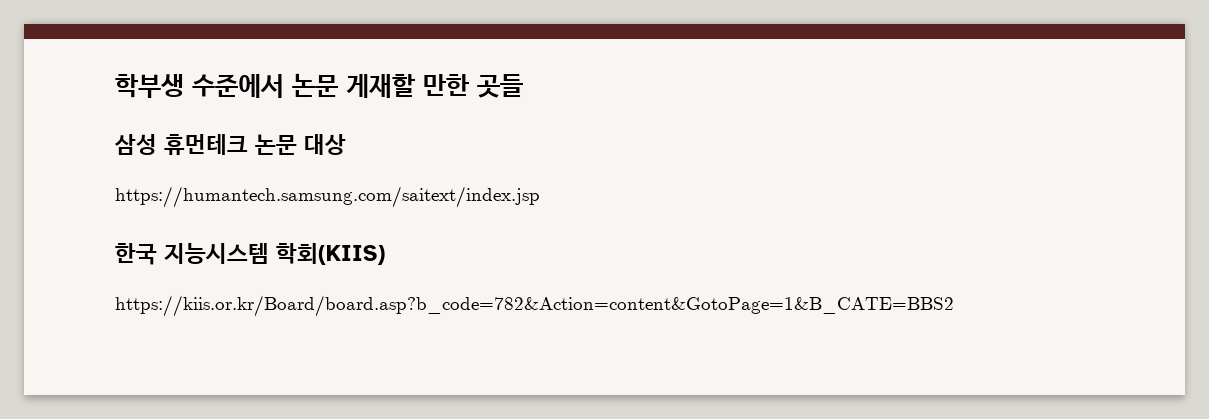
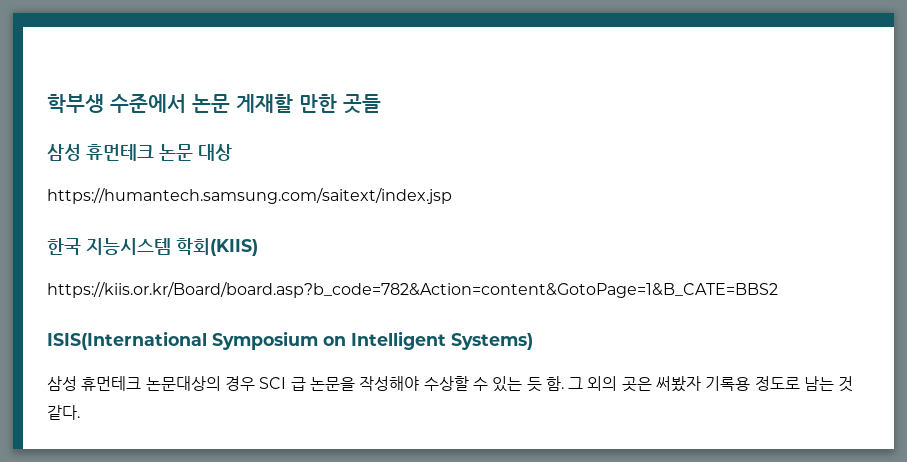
(954, 306) none -> [47,331,533,350] [47,376,854,392] [47,405,80,420] // ISIS(International Symposium on Intelligent Systems) // 삼성 휴먼테크 논문대상의 경우 SCI 급 논문을 작성해야 수상할 수 있는 듯 함. 그 외의 곳은 써봤자 기록용 정도로 남는 것 같다.

